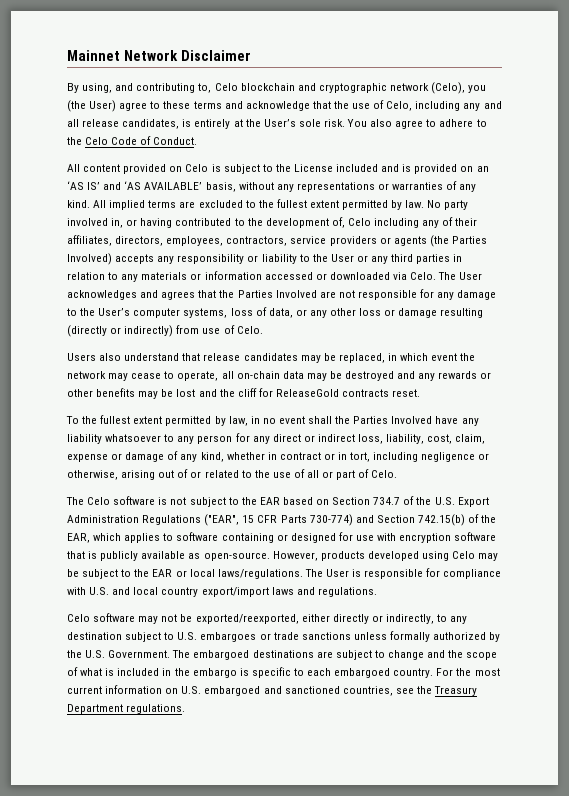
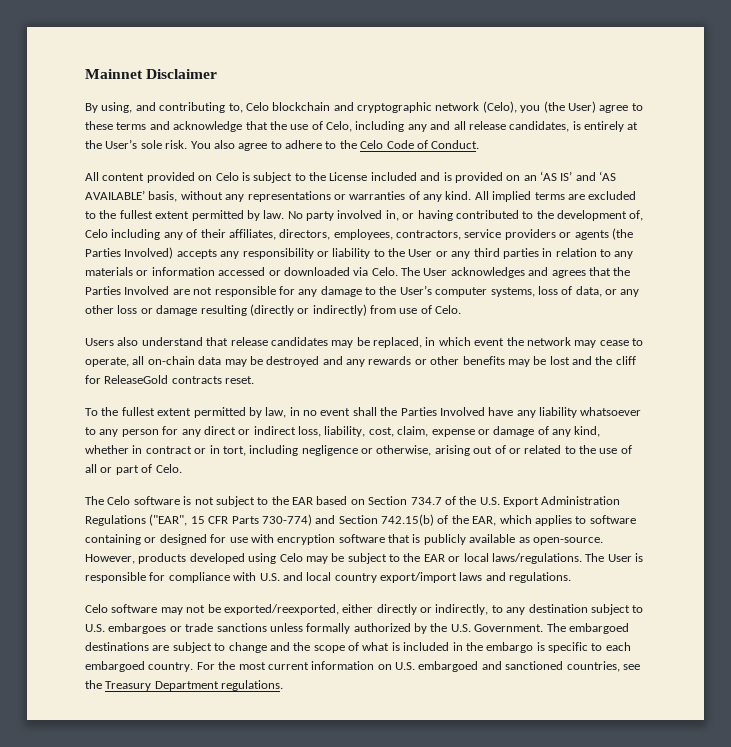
[123,50,178,61] Network -> (143, 74) none

